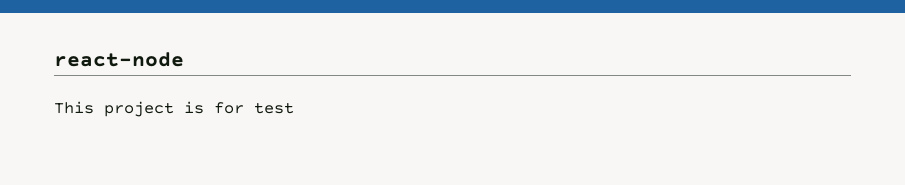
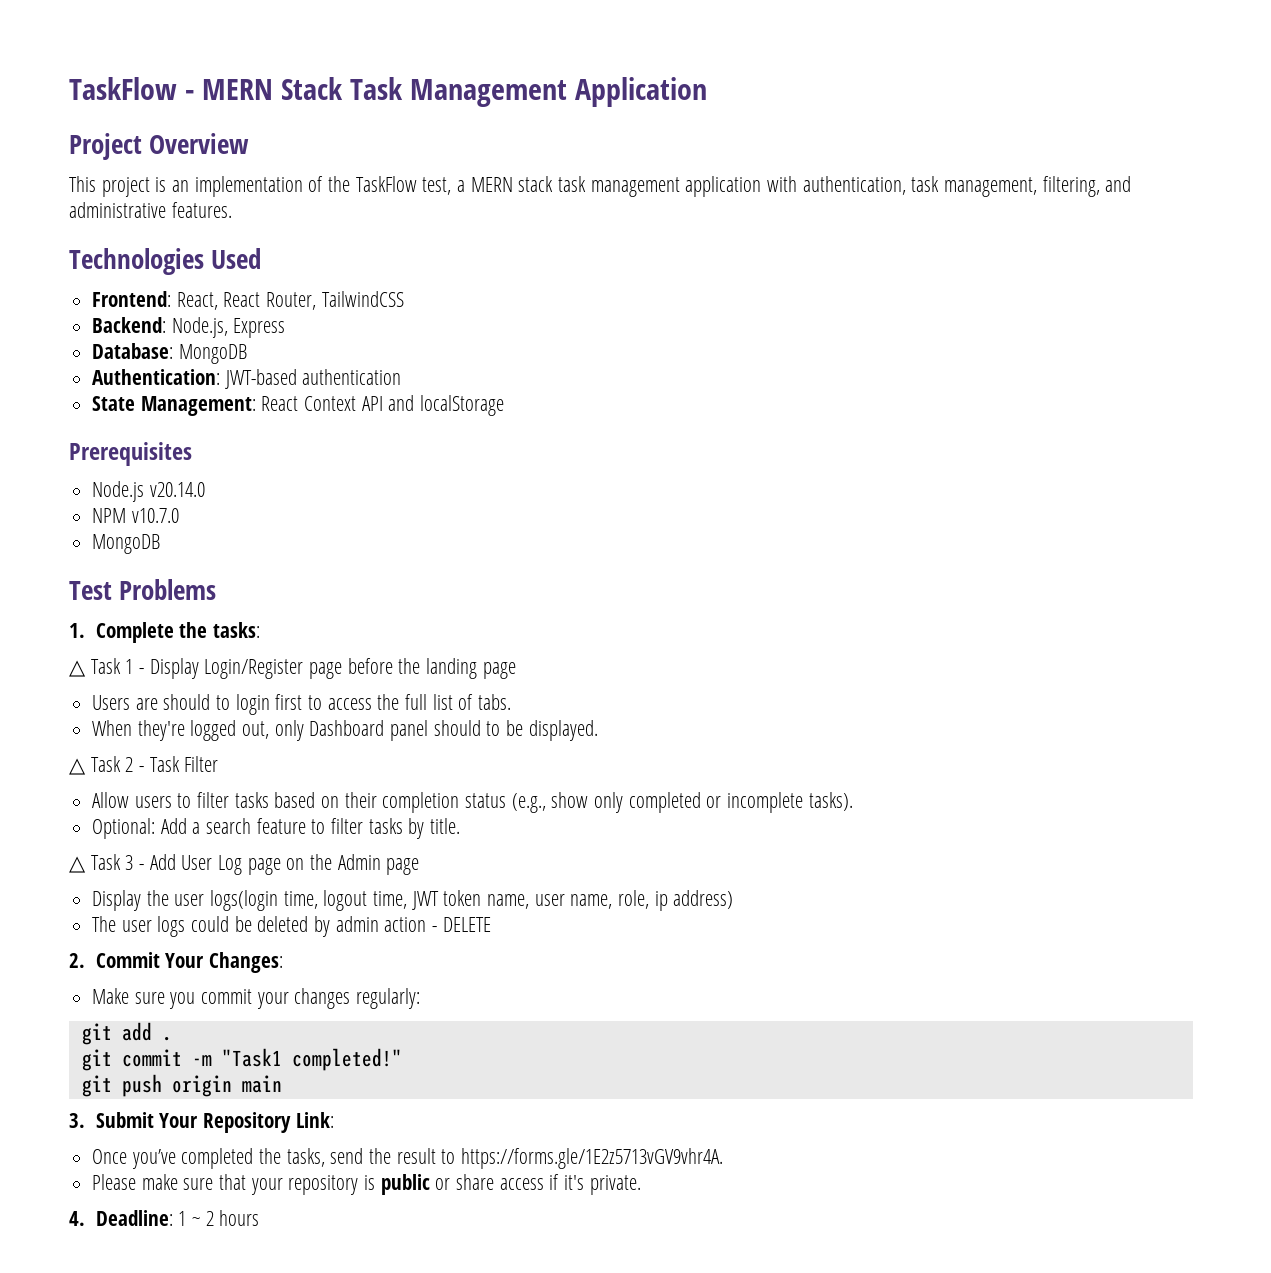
[54,52,184,67] [54,101,294,117] react-node // This project is for test -> [69,77,707,107] [69,133,250,160] [69,176,1132,197] [69,202,232,218] [69,248,262,275] [92,291,404,310] [92,317,286,338] [92,343,247,364] [92,369,402,389] [92,395,505,416] [69,442,192,466] [92,481,205,502] [92,508,179,523] [92,534,161,554] [69,579,217,600] [69,622,260,643] [69,658,516,679] [92,694,512,715] [92,720,598,741] [69,756,219,775] [92,792,853,813] [92,818,461,839] [69,854,420,875] [92,890,734,911] [92,916,491,937] [69,952,283,973] [92,988,421,1009] [81,1022,172,1045] [81,1048,402,1071] [81,1074,282,1097] [69,1112,334,1133] [92,1148,724,1169] [92,1174,641,1195] [69,1210,260,1226] TaskFlow - MERN Stack Task Management Application // Project Overview // This project is an implementation of the TaskFlow test, a MERN stack task management application with authentication, task management, filtering, and administrative features. // Technologies Used // Frontend: React, React Router, TailwindCSS // Backend: Node.js, Express // Database: MongoDB // Authentication: JWT-based authentication // State Management: React Context API and localStorage // Prerequisites // Node.js v20.14.0 // NPM v10.7.0 // MongoDB // Test Problems // 1. Complete the tasks: // △ Task 1 - Display Login/Register page before the landing page // Users are should to login first to access the full list of tabs. // When they're logged out, only Dashboard panel should to be displayed. // △ Task 2 - Task Filter // Allow users to filter tasks based on their completion status (e.g., show only completed or incomplete tasks). // Optional: Add a search feature to filter tasks by title. // △ Task 3 - Add User Log page on the Admin page // Display the user logs(login time, logout time, JWT token name, user name, role, ip address) // The user logs could be deleted by admin action - DELETE // 2. Commit Your Changes: // Make sure you commit your changes regularly: // git add . // git commit -m "Task1 completed!" // git push origin main // 3. Submit Your Repository Link: // Once you’ve completed the tasks, send the result to https://forms.gle/1E2z5713vGV9vhr4A. // Please make sure that your repository is public or share access if it's private. // 4. Deadline: 1 ~ 2 hours

